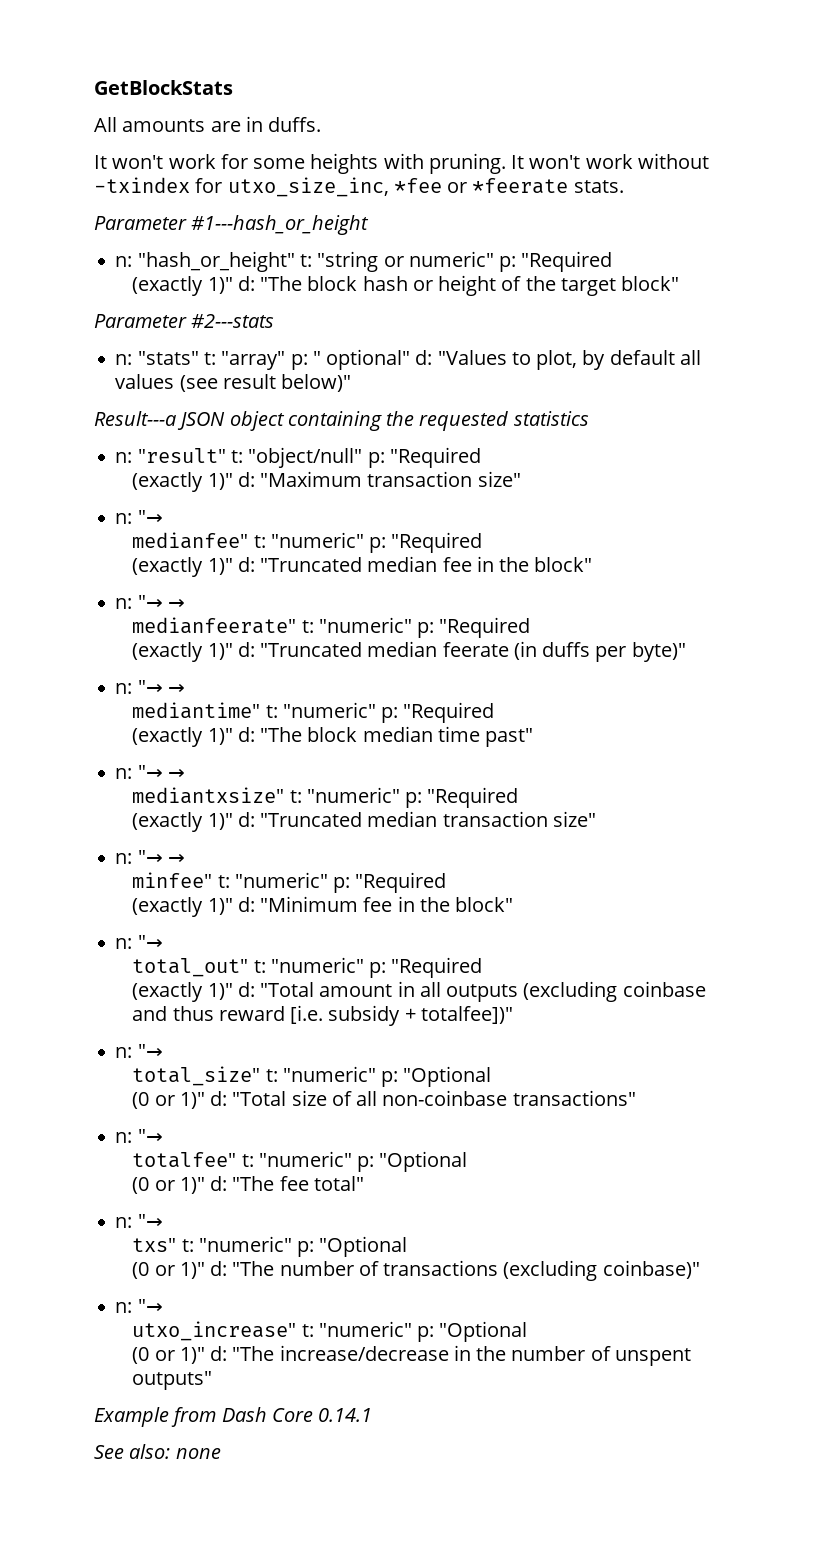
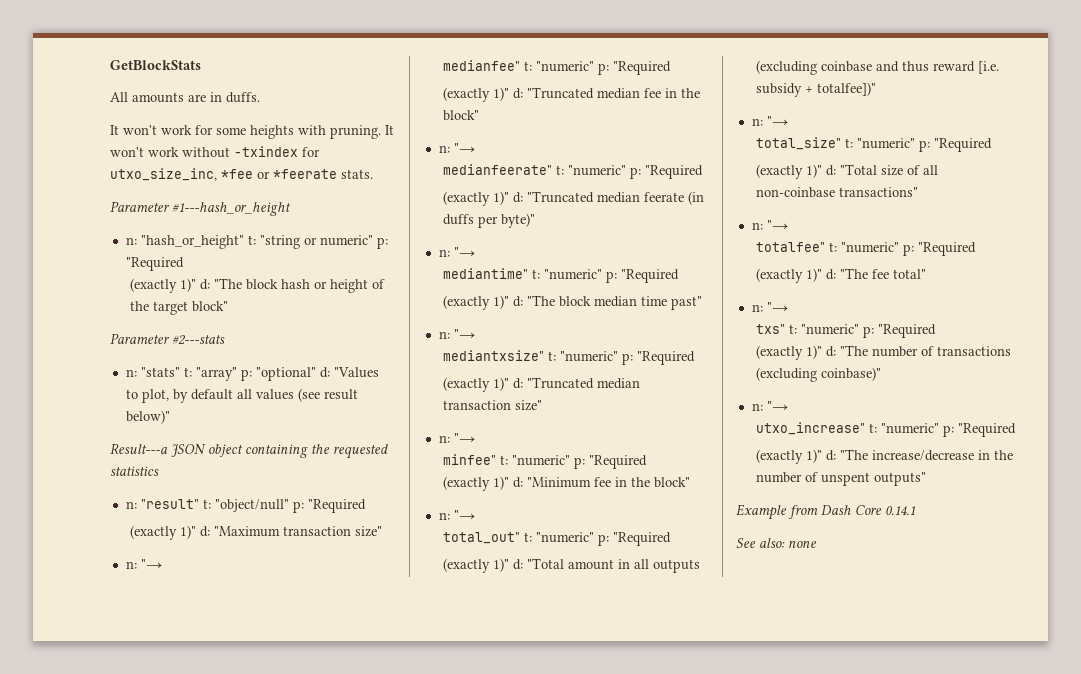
[312,349,411,370] " optional" -> [255,367,316,381] "optional"
[167,599,185,609] → -> (475, 148) none
[167,684,185,694] → -> (475, 252) none
[167,769,185,779] → -> (475, 334) none
[167,854,185,864] → -> (475, 438) none
[403,1066,492,1087] [132,1092,175,1109] "Optional // (0 or -> [933,138,992,152] [755,164,803,179] "Required // (exactly
[379,1151,468,1172] [132,1177,175,1194] "Optional // (0 or -> [917,242,976,256] [755,268,803,283] "Required // (exactly
[319,1236,408,1257] [132,1262,175,1279] "Optional // (0 or -> [877,324,936,338] [755,345,803,360] "Required // (exactly
[439,1321,528,1342] [132,1347,175,1364] "Optional // (0 or -> [957,423,1016,437] [755,449,803,464] "Required // (exactly

